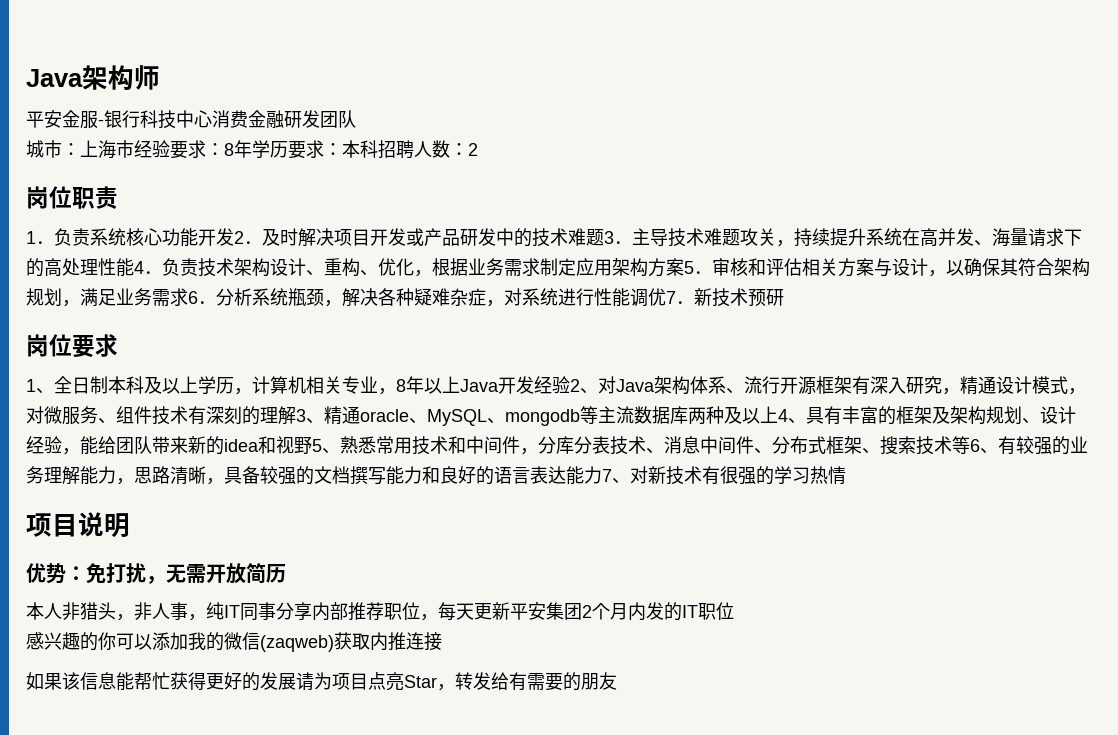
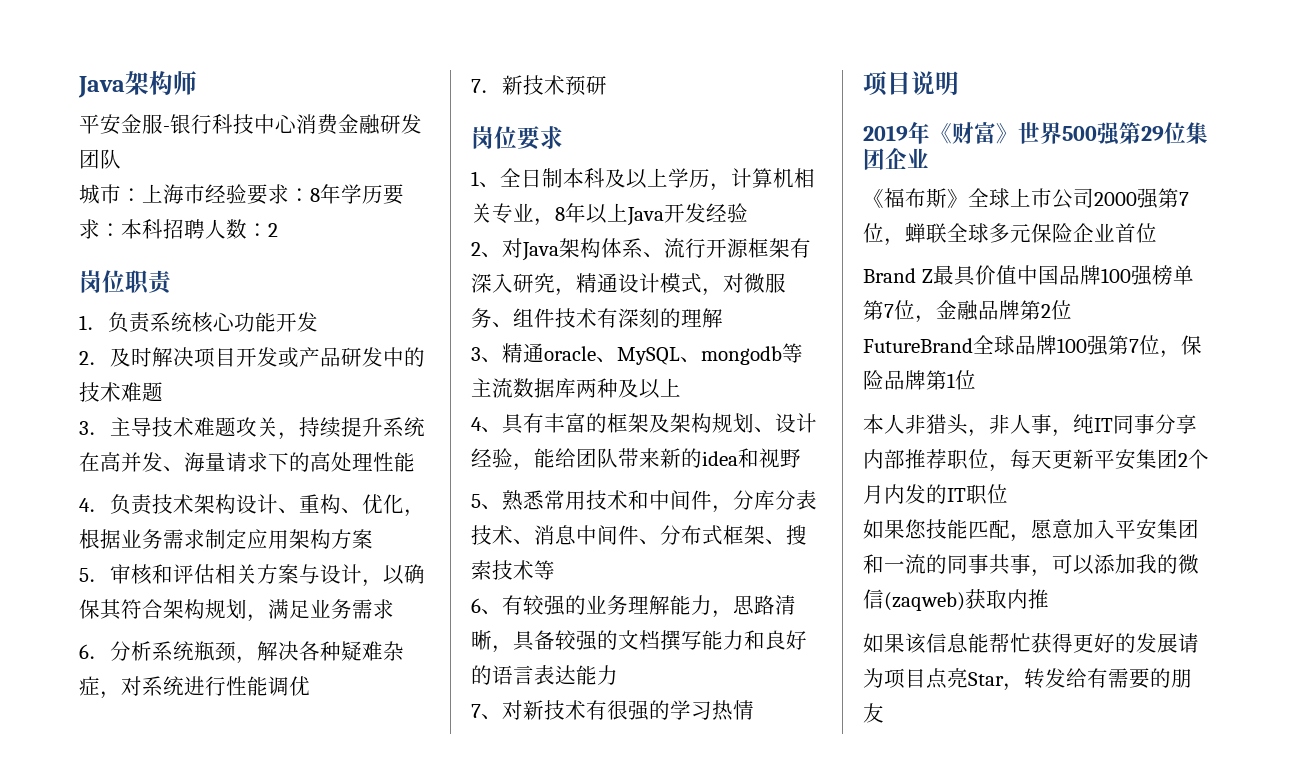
(234, 237) none -> (318, 322) //
(604, 237) none -> (163, 392) //
(134, 267) none -> (415, 462) //
(684, 267) none -> (373, 539) //
(188, 297) none -> (394, 609) //
(666, 297) none -> (310, 686) //
(570, 385) none -> (748, 213) //
(296, 415) none -> (723, 318) //
(778, 414) none -> (681, 387) //
(312, 445) none -> (801, 458) //
(970, 445) none -> (555, 570) //
(602, 475) none -> (618, 675) //
[26,563,286,584] 优势：免打扰，无需开放简历 -> [863,121,1208,146] [863,148,929,170] [863,188,1189,209] [863,223,1157,246] [863,265,1194,286] [863,300,1072,323] [863,335,1202,358] [863,370,976,390] 2019年《财富》世界500强第29位集团企业 // 《福布斯》全球上市公司2000强第7位，蝉联全球多元保险企业首位 // Brand Z最具价值中国品牌100强榜单第7位，金融品牌第2位 // FutureBrand全球品牌100强第7位，保险品牌第1位
[26,632,116,651] 感兴趣的你 -> [863,519,1199,542] [863,554,1052,577] 如果您技能匹配，愿意加入平安集团和一流的同事共事，
[406,632,442,651] 连接 -> (1049, 599) none

